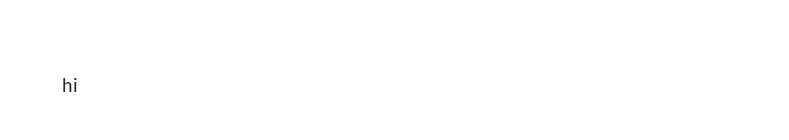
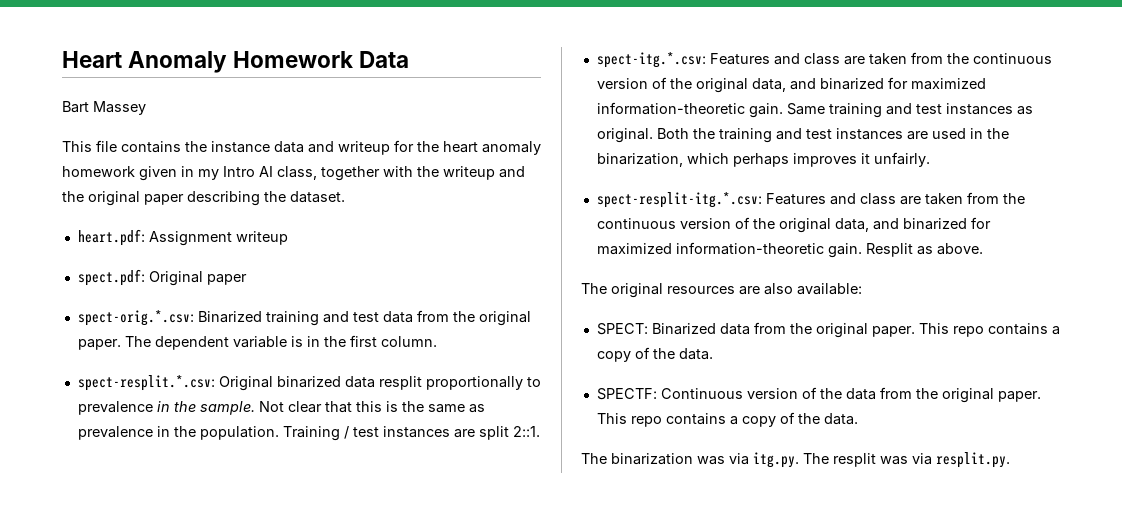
[62,78,78,92] hi -> [62,51,410,73] [62,101,146,115] [62,140,541,155] [62,166,525,181] [62,191,345,206] [77,229,288,246] [77,269,247,286] [77,310,531,326] [77,335,437,350] [77,375,541,391] [77,401,485,415] [77,426,540,441] [596,52,1052,68] [596,77,986,93] [596,102,1033,118] [596,128,1009,143] [596,152,930,167] [596,192,1025,208] [596,217,991,233] [596,242,983,258] [581,283,862,298] [596,322,1060,338] [596,347,713,362] [596,387,1041,403] [596,412,858,427] [581,452,1010,468] Heart Anomaly Homework Data // Bart Massey // This file contains the instance data and writeup for the heart anomaly homework given in my Intro AI class, together with the writeup and the original paper describing the dataset. // heart.pdf: Assignment writeup // spect.pdf: Original paper // spect-orig.*.csv: Binarized training and test data from the original paper. The dependent variable is in the first column. // spect-resplit.*.csv: Original binarized data resplit proportionally to prevalence in the sample. Not clear that this is the same as prevalence in the population. Training / test instances are split 2::1. // spect-itg.*.csv: Features and class are taken from the continuous version of the original data, and binarized for maximized information-theoretic gain. Same training and test instances as original. Both the training and test instances are used in the binarization, which perhaps improves it unfairly. // spect-resplit-itg.*.csv: Features and class are taken from the continuous version of the original data, and binarized for maximized information-theoretic gain. Resplit as above. // The original resources are also available: // SPECT: Binarized data from the original paper. This repo contains a copy of the data. // SPECTF: Continuous version of the data from the original paper. This repo contains a copy of the data. // The binarization was via itg.py. The resplit was via resplit.py.

